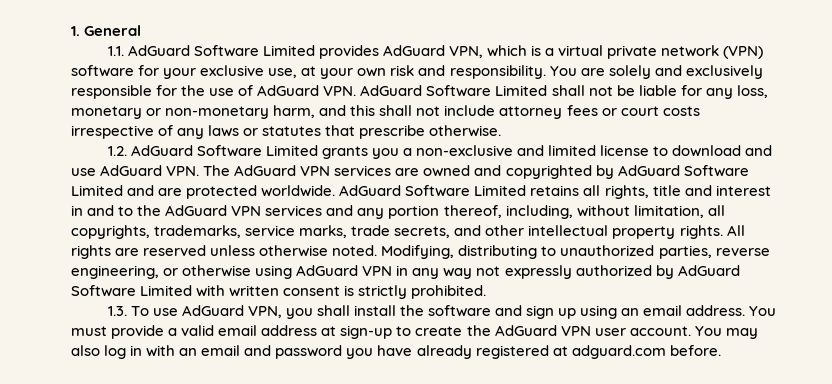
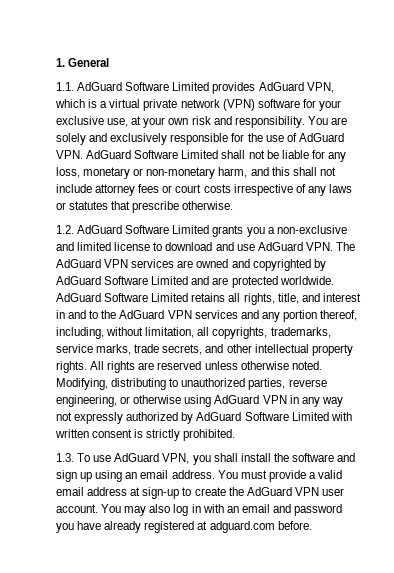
[652,185,681,196] title -> [277,293,299,304] title,

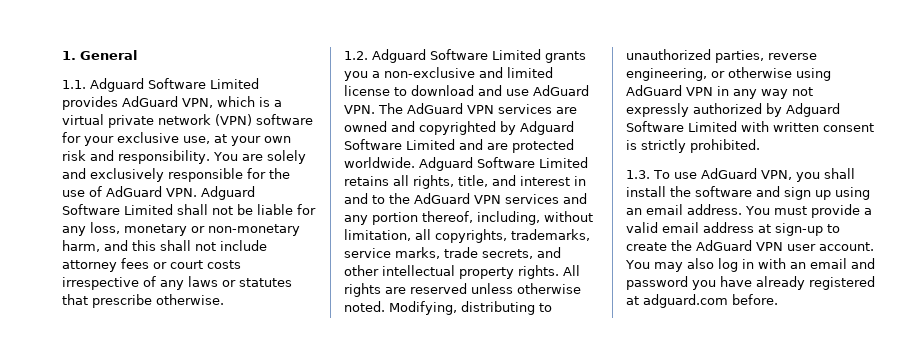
[77,82,123,91] AdGuard -> [90,78,144,92] Adguard
[86,150,132,159] AdGuard -> [201,186,255,200] Adguard
[77,225,123,234] AdGuard -> [372,49,426,63] Adguard
[56,276,101,285] AdGuard -> [520,121,574,135] Adguard
[56,293,101,302] AdGuard -> [419,157,473,171] Adguard
[196,412,242,421] AdGuard -> [786,103,840,117] Adguard

